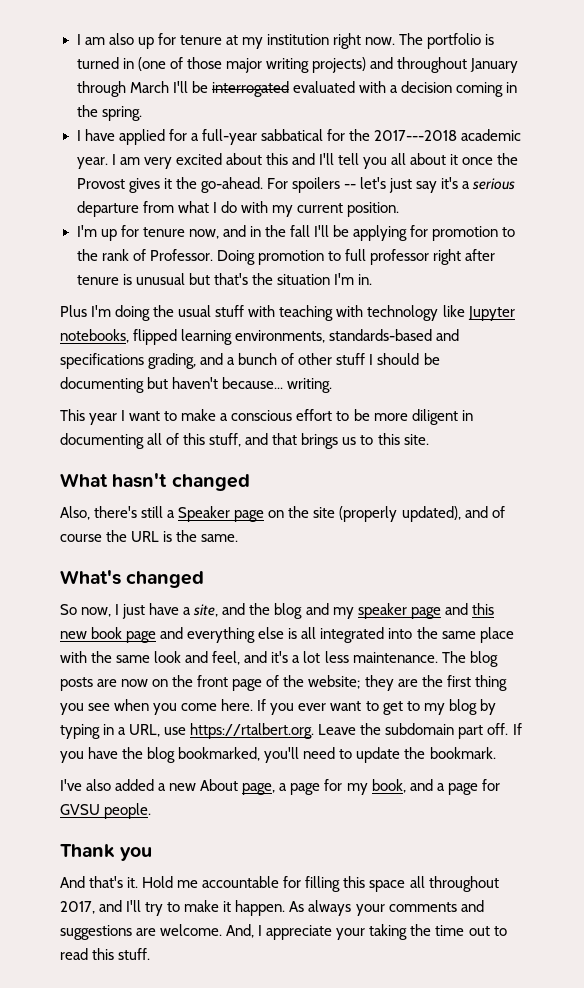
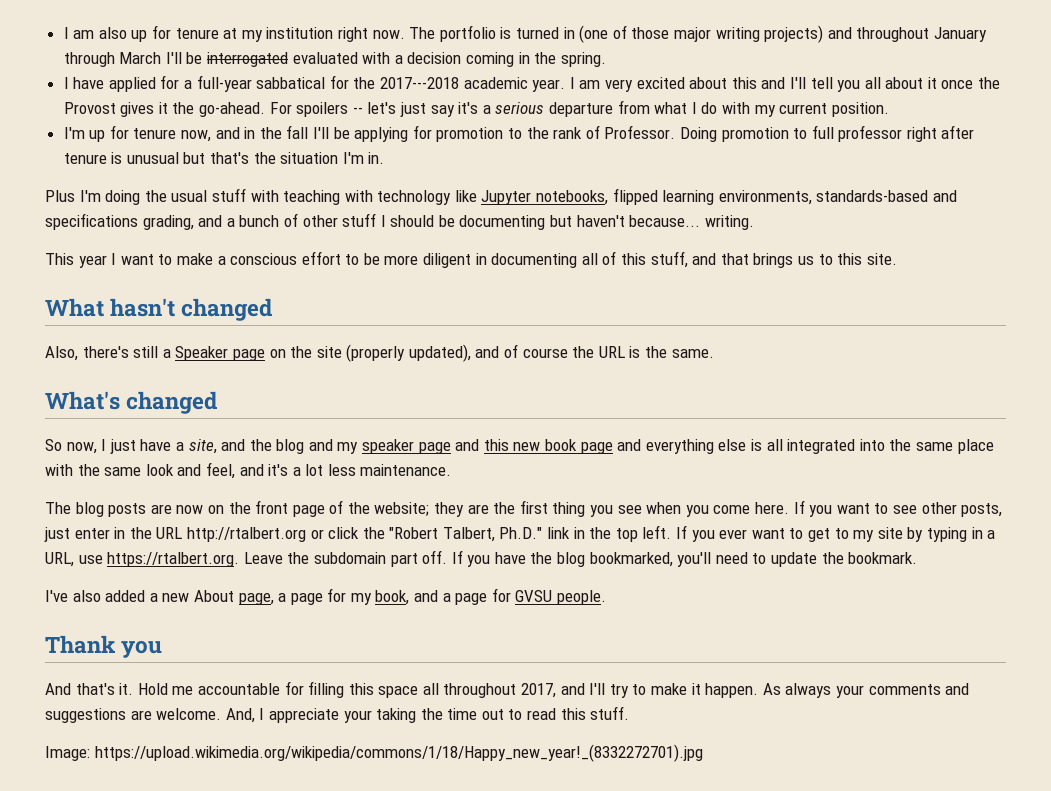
(438, 657) none -> (452, 470) //
(295, 709) none -> [836,502,1003,517] [44,525,715,542] want to see other posts, just enter in the URL http://rtalbert.org or click the "Robert Talbert, Ph.D." link in the top left. If you
[448,699,477,715] blog -> [877,527,903,539] site
(151, 954) none -> [45,744,703,762] // Image: https://upload.wikimedia.org/wikipedia/commons/1/18/Happy_new_year!_(8332272701).jpg

